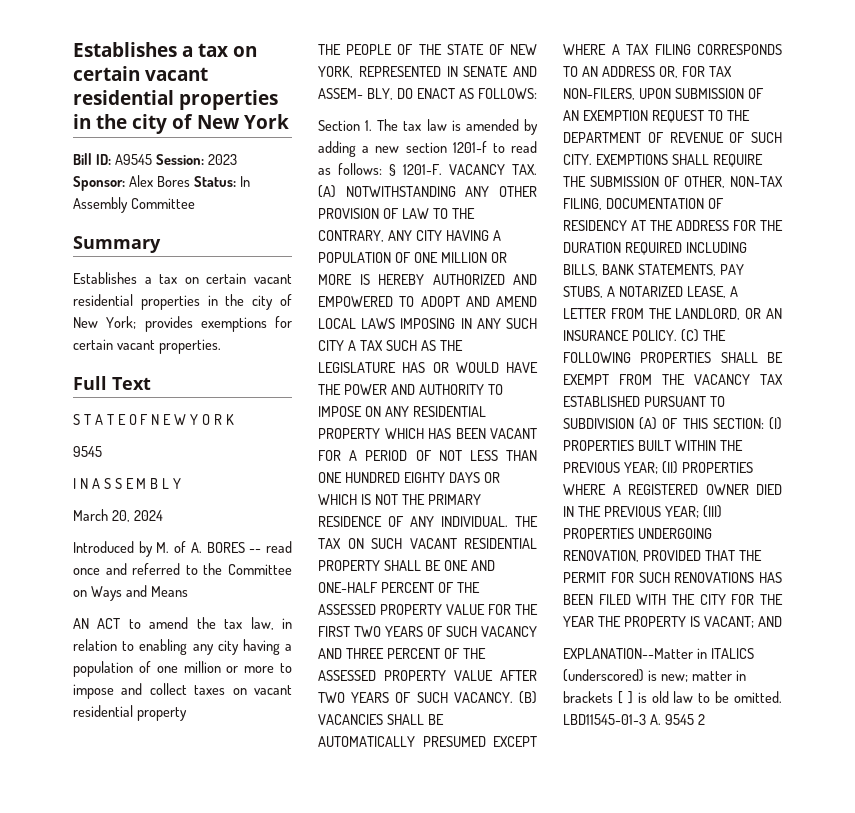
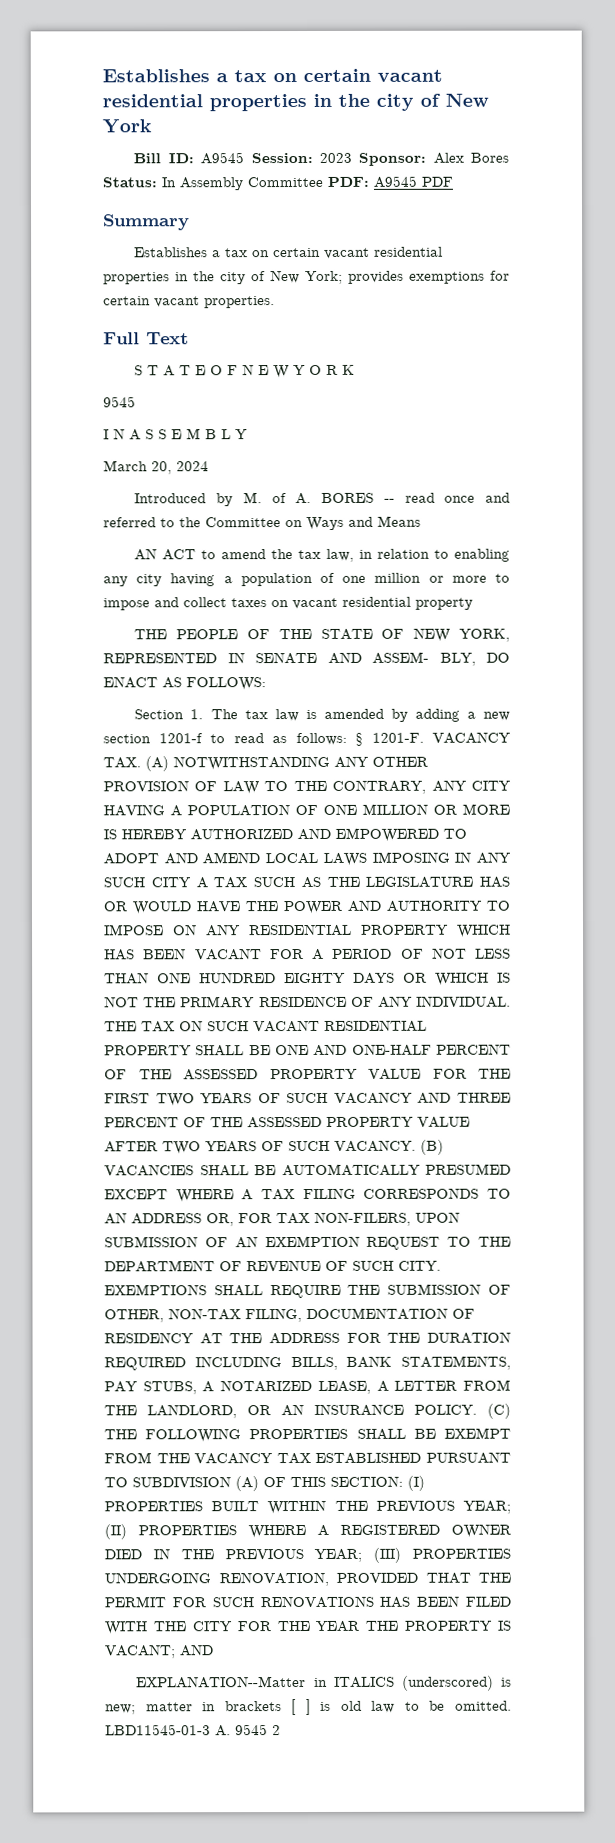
(195, 203) none -> [327,175,453,188] PDF: A9545 PDF

